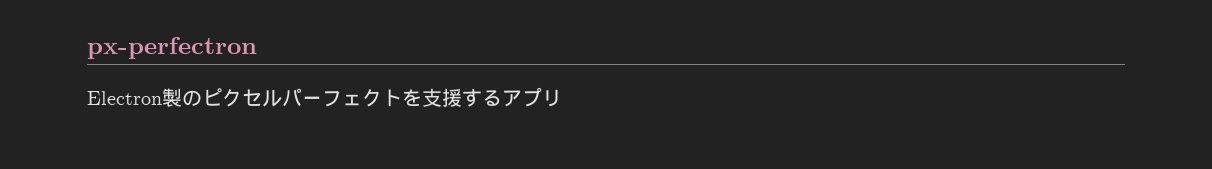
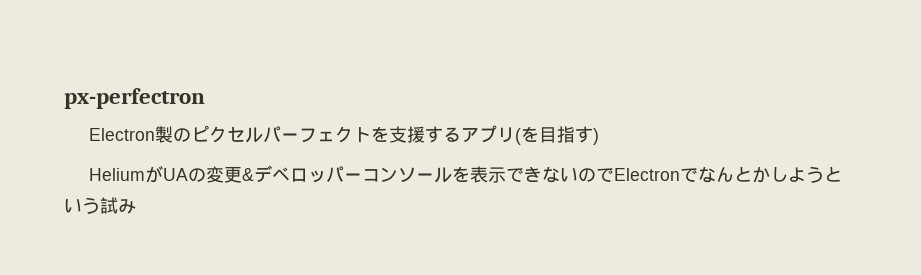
(562, 98) none -> [514,126,599,145] [88,165,842,183] [64,197,136,214] (を目指す) // HeliumがUAの変更&デベロッパーコンソールを表示できないのでElectronでなんとかしようという試み

